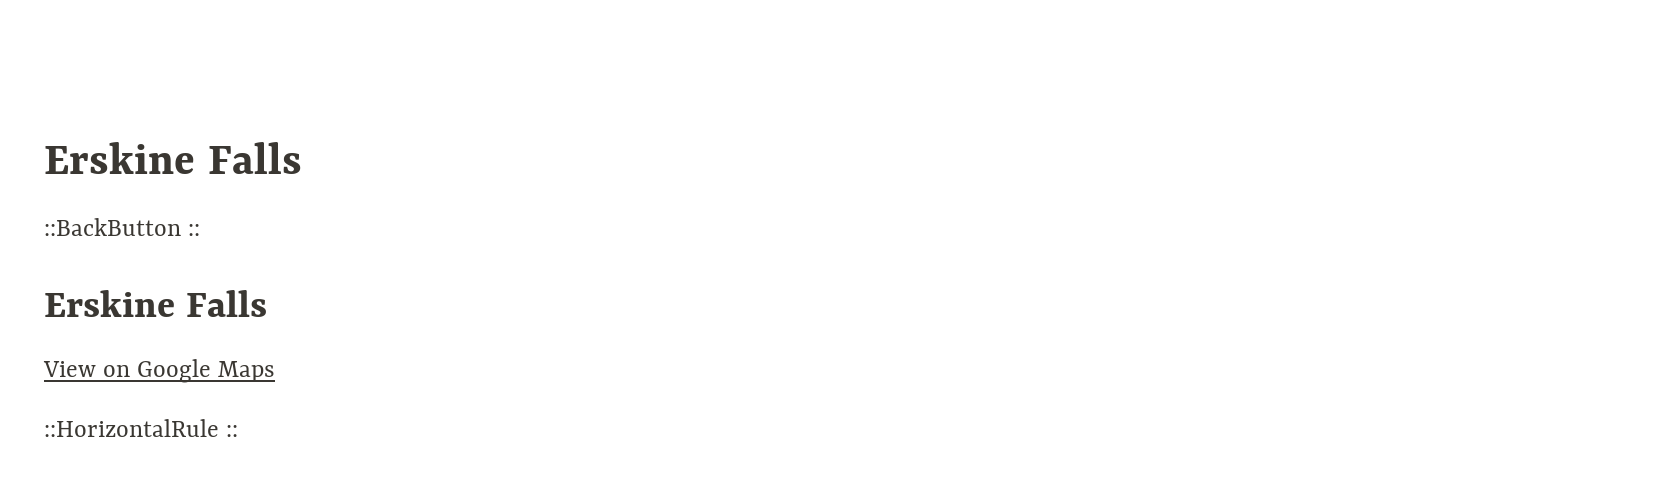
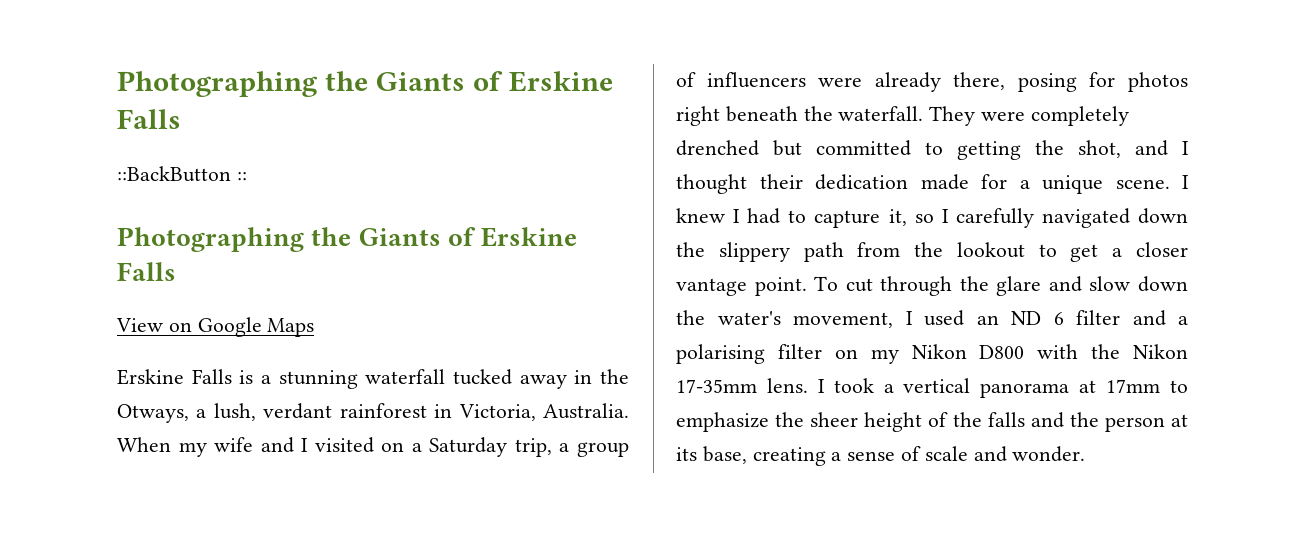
(44, 158) none -> [117,71,503,97] Photographing the Giants of
(201, 230) none -> [117,227,476,252] Photographing the Giants of
[44,419,239,437] ::HorizontalRule :: -> [117,369,629,389] [117,403,629,423] [117,437,629,457] [676,72,1188,92] [676,106,1129,126] [676,140,1189,160] [676,174,1189,194] [676,208,1188,228] [676,242,1188,262] [676,276,1188,296] [676,310,1188,328] [676,344,1188,364] [676,378,1188,398] [676,412,1188,432] [676,446,1086,466] Erskine Falls is a stunning waterfall tucked away in the Otways, a lush, verdant rainforest in Victoria, Australia. When my wife and I visited on a Saturday trip, a group of influencers were already there, posing for photos right beneath the waterfall. They were completely drenched but committed to getting the shot, and I thought their dedication made for a unique scene. I knew I had to capture it, so I carefully navigated down the slippery path from the lookout to get a closer vantage point. To cut through the glare and slow down the water's movement, I used an ND 6 filter and a polarising filter on my Nikon D800 with the Nikon 17-35mm lens. I took a vertical panorama at 17mm to emphasize the sheer height of the falls and the person at its base, creating a sense of scale and wonder.

